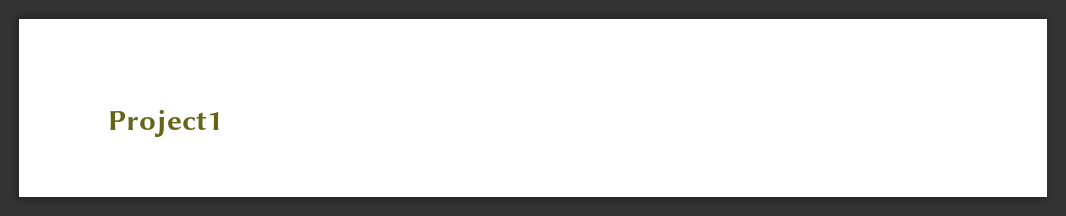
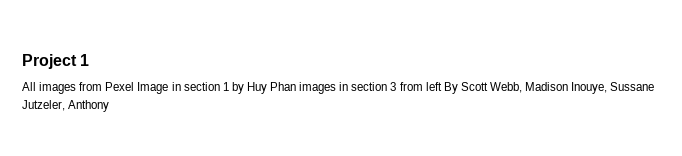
[108,109,222,137] Project1 -> [22,54,90,69] [22,82,655,94] [22,100,110,112] Project 1 // All images from Pexel Image in section 1 by Huy Phan images in section 3 from left By Scott Webb, Madison Inouye, Sussane Jutzeler, Anthony

